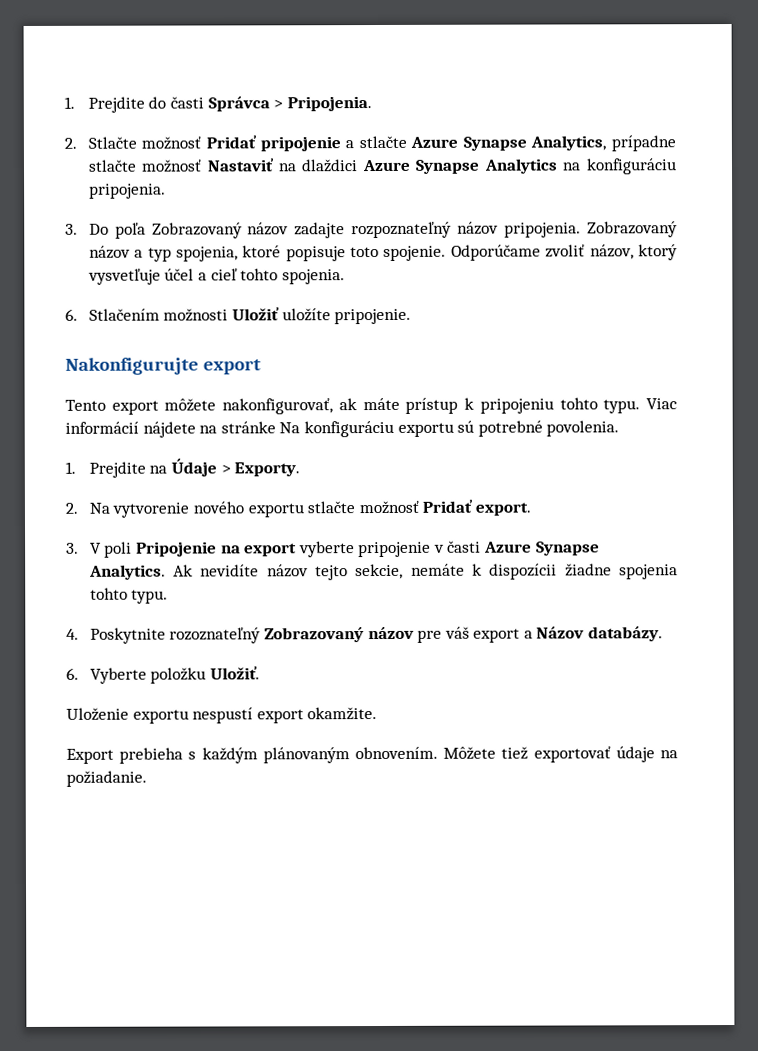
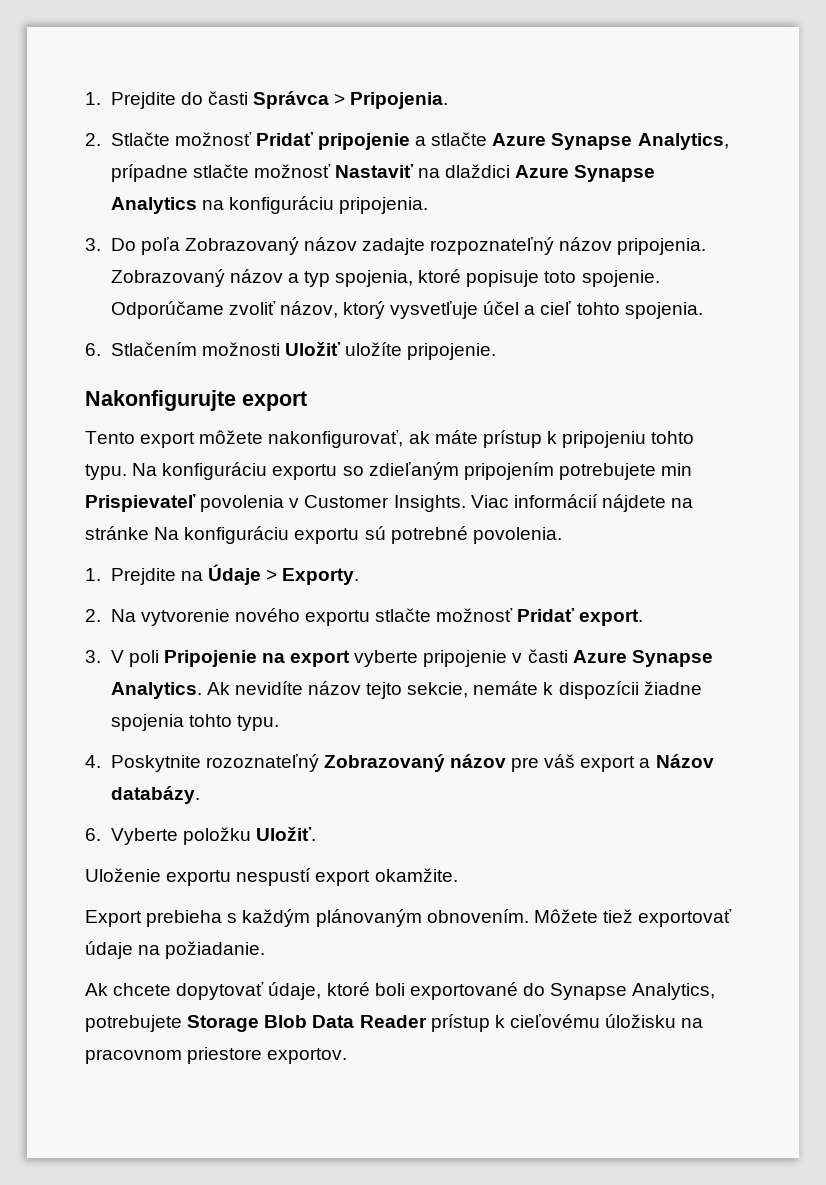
(641, 406) none -> [132,462,693,480] [85,494,466,512] Na konfiguráciu exportu so zdieľaným pripojením potrebujete min Prispievateľ povolenia v Customer Insights.
(147, 778) none -> [85,982,716,1000] [85,1014,704,1032] [85,1047,348,1064] // Ak chcete dopytovať údaje, ktoré boli exportované do Synapse Analytics, potrebujete Storage Blob Data Reader prístup k cieľovému úložisku na pracovnom priestore exportov.

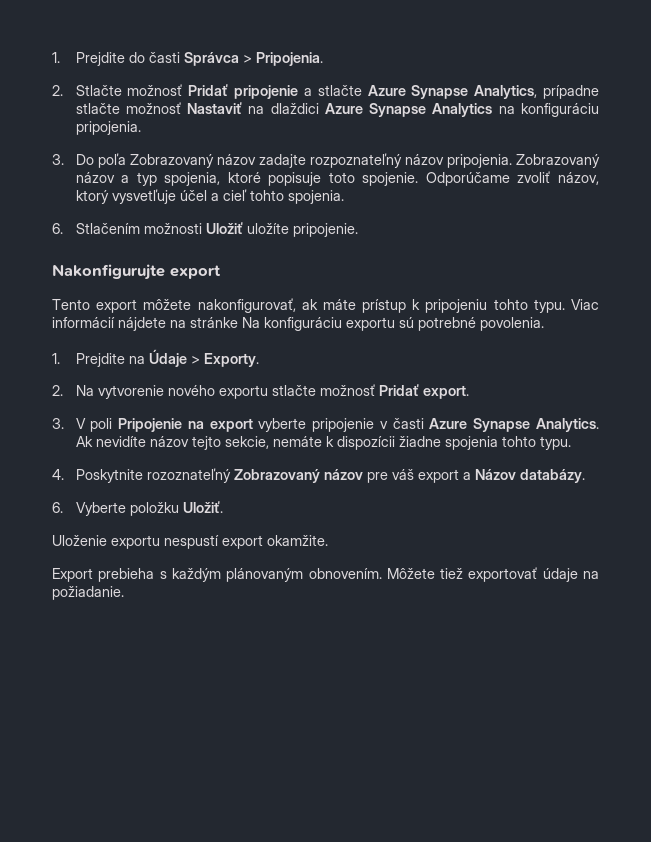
[132,462,693,480] [85,494,466,512] Na konfiguráciu exportu so zdieľaným pripojením potrebujete min Prispievateľ povolenia v Customer Insights. -> (565, 306) none
[85,982,716,1000] [85,1014,704,1032] [85,1047,348,1064] // Ak chcete dopytovať údaje, ktoré boli exportované do Synapse Analytics, potrebujete Storage Blob Data Reader prístup k cieľovému úložisku na pracovnom priestore exportov. -> (124, 593) none

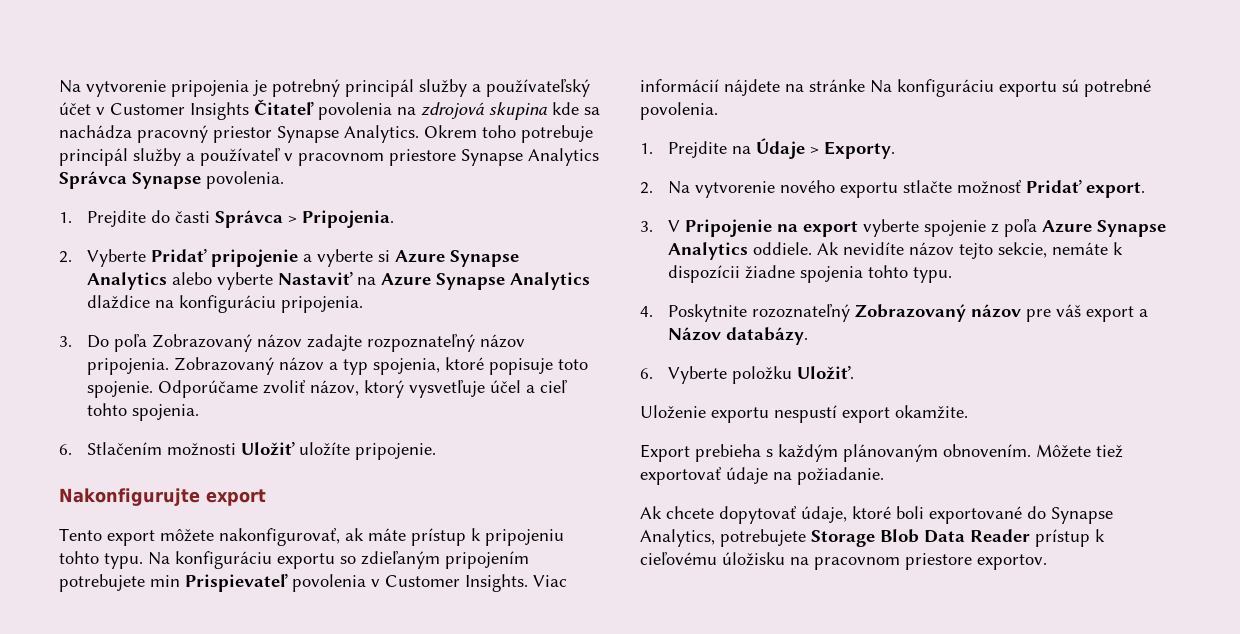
(52, 57) none -> [59,79,590,97] [59,99,600,120] [59,125,593,143] [59,148,599,166] [59,171,284,189] Na vytvorenie pripojenia je potrebný principál služby a používateľský účet v Customer Insights Čitateľ povolenia na zdrojová skupina kde sa nachádza pracovný priestor Synapse Analytics. Okrem toho potrebuje principál služby a používateľ v pracovnom priestore Synapse Analytics Správca Synapse povolenia. //
[75,84,183,96] Stlačte možnosť -> [87,249,147,267] Vyberte
[317,85,599,99] [75,102,493,117] stlačte Azure Synapse Analytics, prípadne stlačte možnosť Nastaviť na dlaždici Azure Synapse Analytics -> [317,249,520,267] [87,271,591,290] [87,295,151,309] vyberte si Azure Synapse Analytics alebo vyberte Nastaviť na Azure Synapse Analytics dlaždice
(565, 306) none -> [148,551,529,569] [59,573,528,592] Na konfiguráciu exportu so zdieľaným pripojením potrebujete min Prispievateľ povolenia v Customer Insights.
[90,418,113,432] poli -> (681, 226) none
[312,418,599,432] pripojenie v časti Azure Synapse Analytics. -> [924,219,1167,237] [668,242,813,260] spojenie z poľa Azure Synapse Analytics oddiele.
(124, 593) none -> [640,506,1113,524] [640,529,1105,547] [640,552,1047,570] // Ak chcete dopytovať údaje, ktoré boli exportované do Synapse Analytics, potrebujete Storage Blob Data Reader prístup k cieľovému úložisku na pracovnom priestore exportov.

